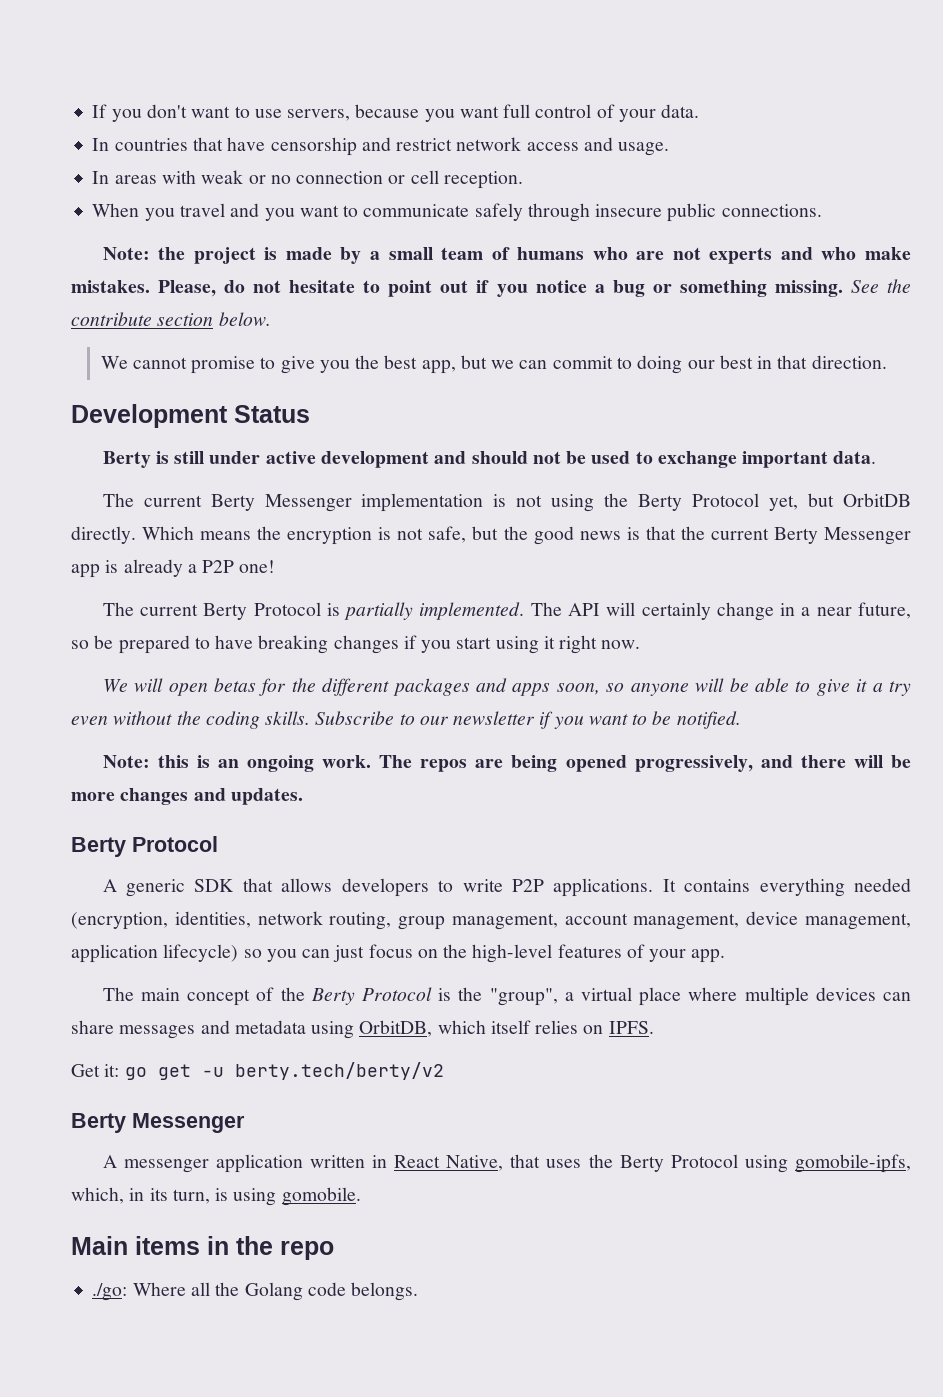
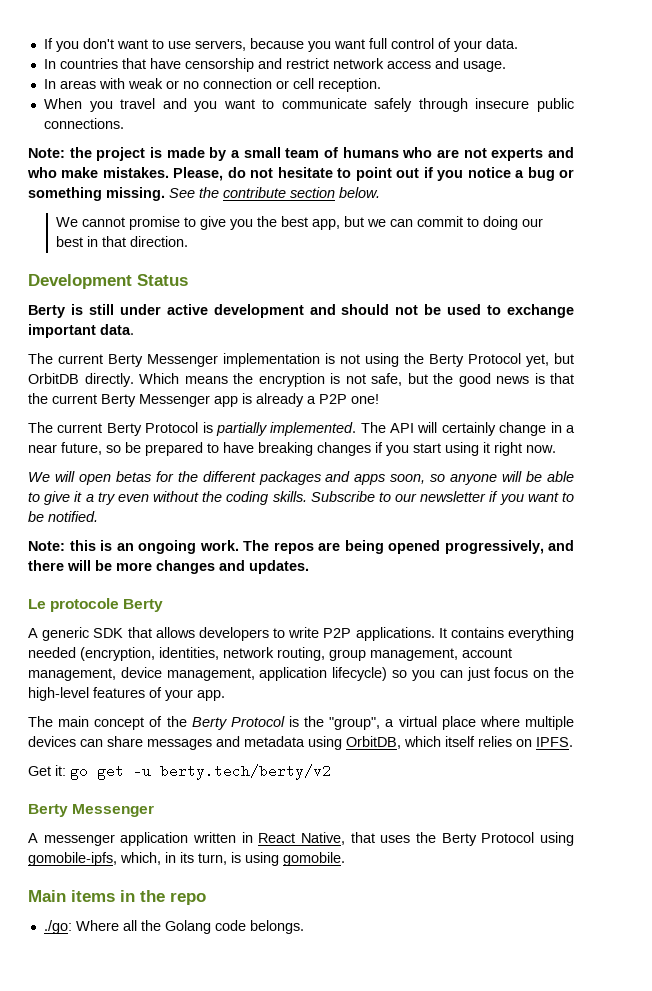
[71,836,218,857] Berty Protocol -> [28,598,164,612] Le protocole Berty

